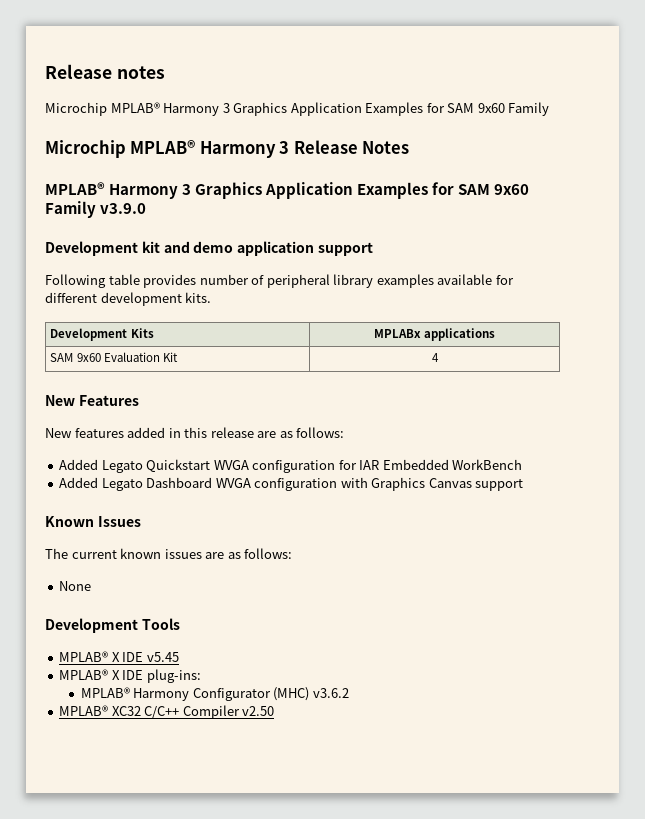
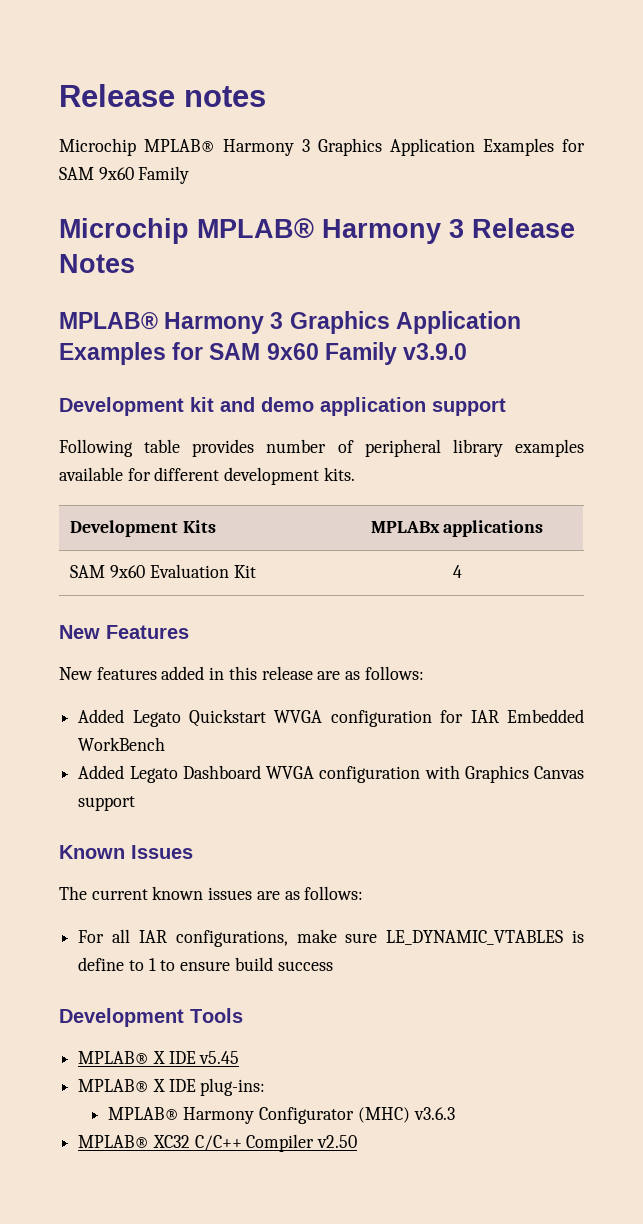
[59,581,92,591] // None -> [78,929,584,947] [78,957,333,971] // For all IAR configurations, make sure LE_DYNAMIC_VTABLES is define to 1 to ensure build success
[312,688,349,698] v3.6.2 -> [413,1107,455,1120] v3.6.3

